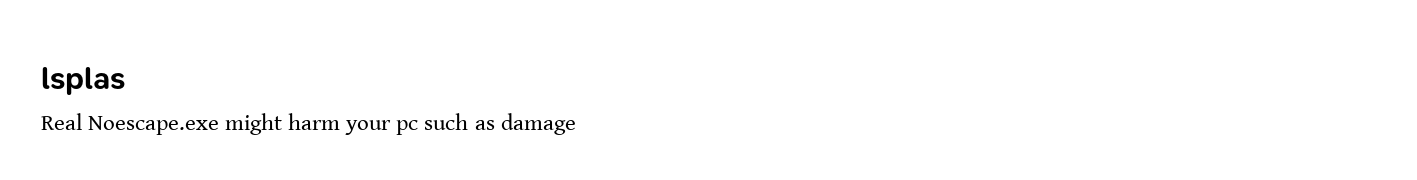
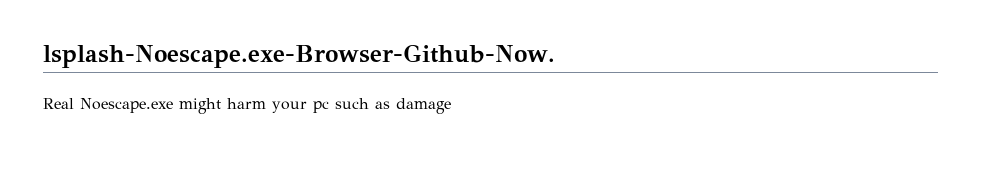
[41,67,125,95] lsplas -> [43,44,555,68] lsplash-Noescape.exe-Browser-Github-Now.

